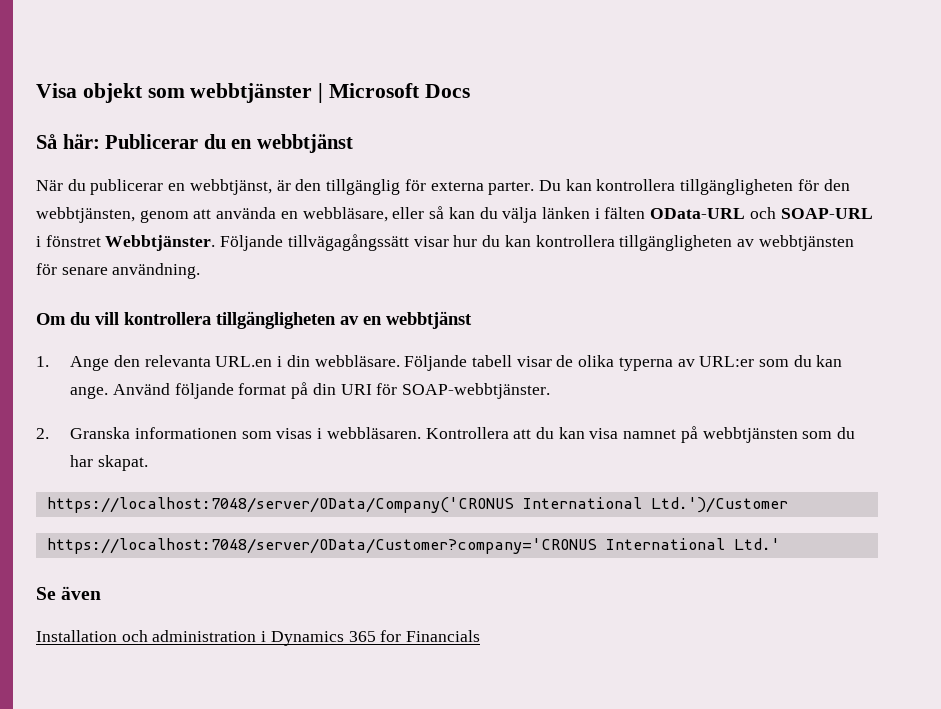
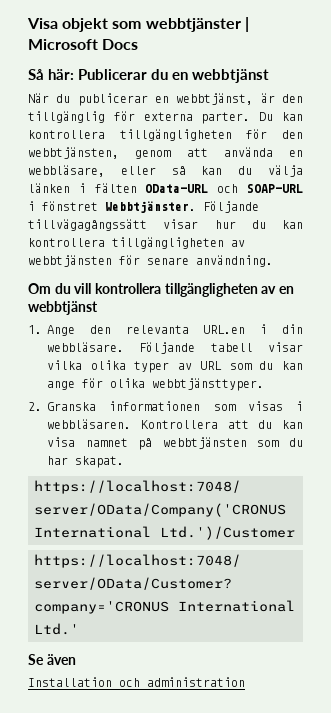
[556,355,843,371] [70,382,550,399] de olika typerna av URL:er som du kan ange. Använd följande format på din URI för SOAP-webbtjänster. -> [47,360,304,373] [47,378,264,391] vilka olika typer av URL som du kan ange för olika webbtjänsttyper.
[261,630,481,646] i Dynamics 365 for Financials -> (245, 682) none

